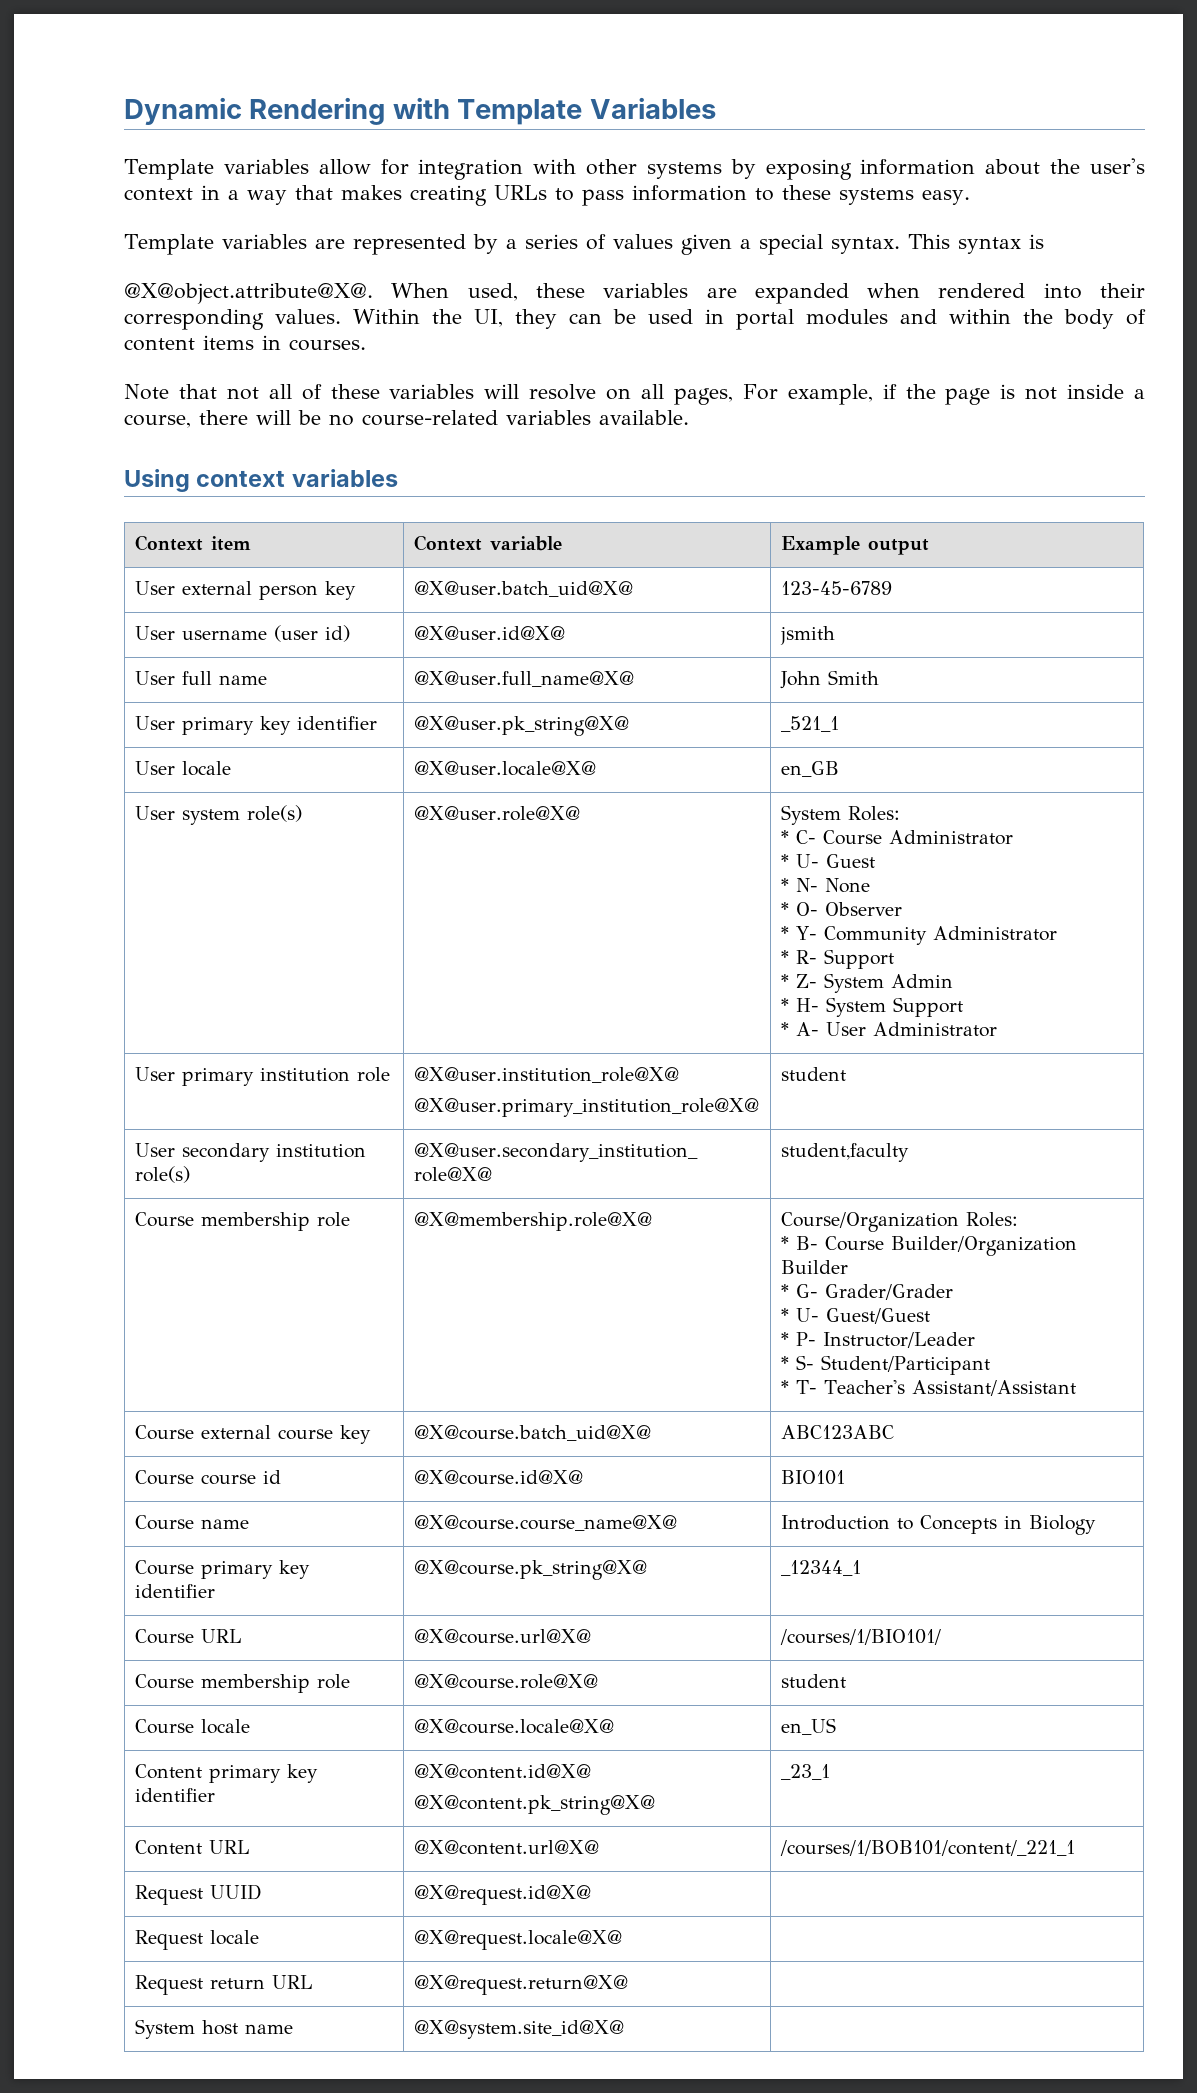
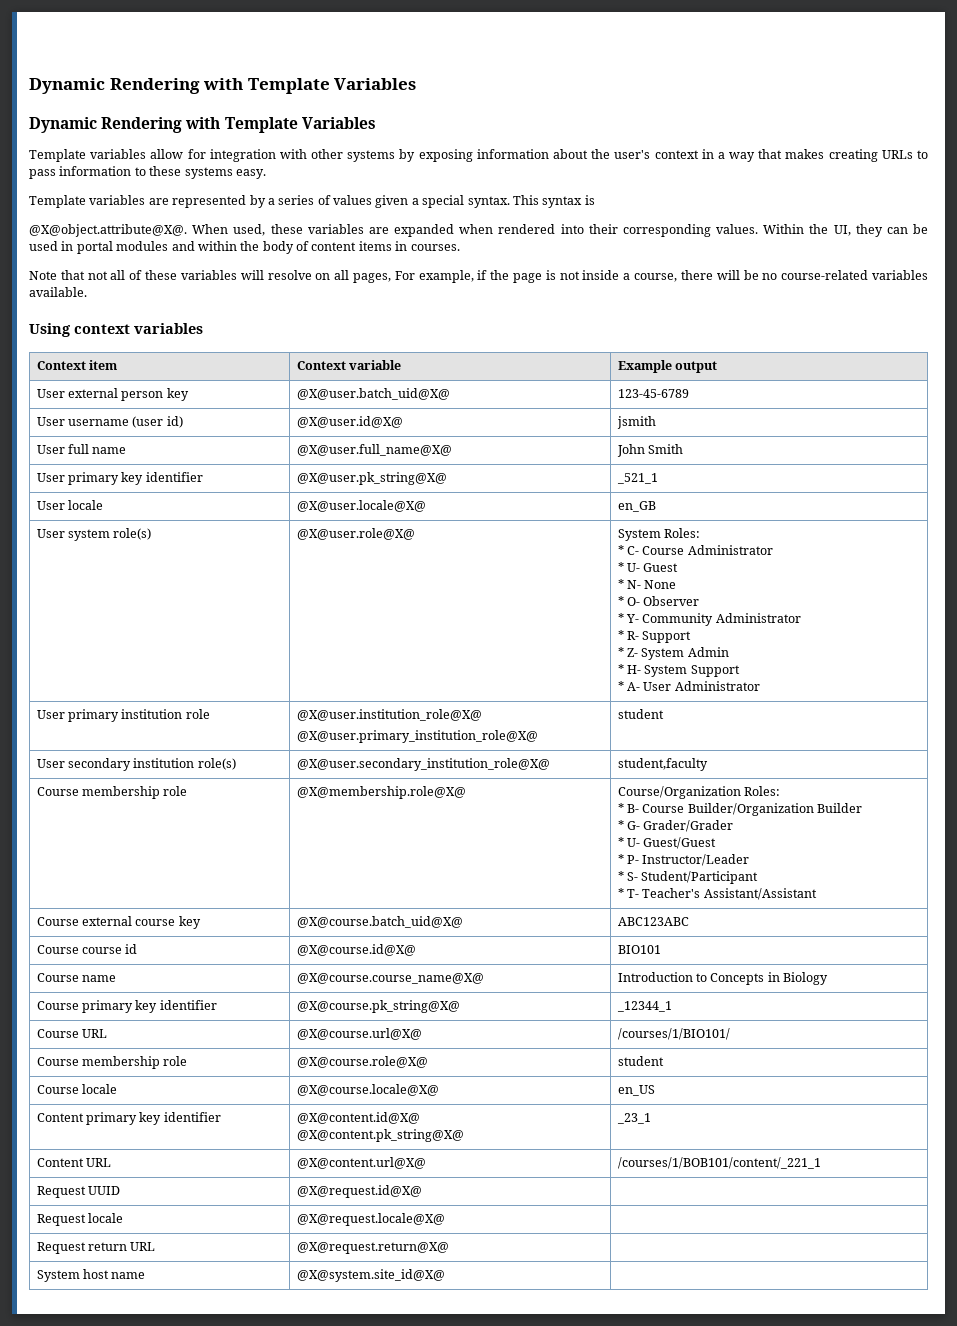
[124,97,716,125] Dynamic Rendering with Template Variables -> [29,78,417,94] [29,117,376,133] Dynamic Rendering with Template Variables // Dynamic Rendering with Template Variables

